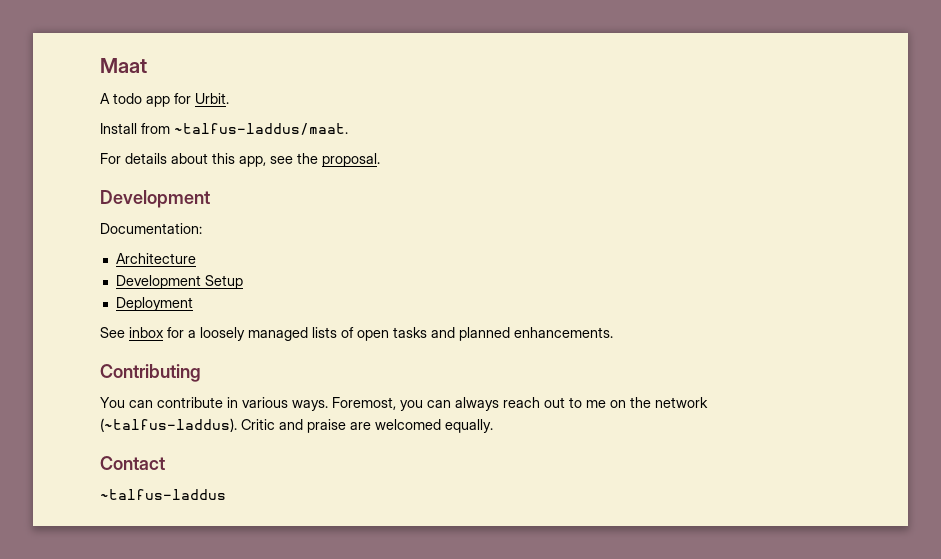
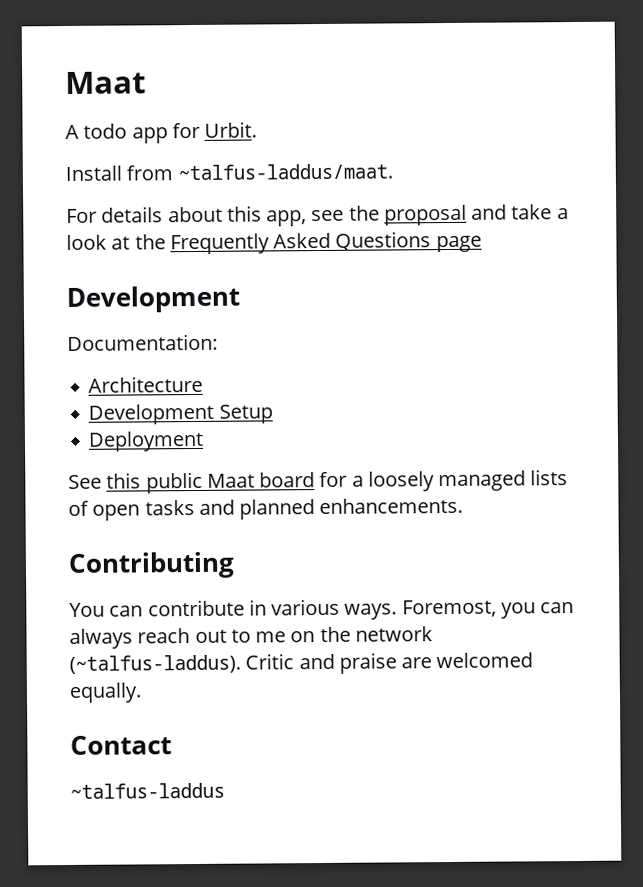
[322,153,380,167] proposal. -> [383,204,569,226] [66,231,482,255] proposal and take a look at the Frequently Asked Questions page
[129,327,164,338] inbox -> [106,471,316,494] this public Maat board

